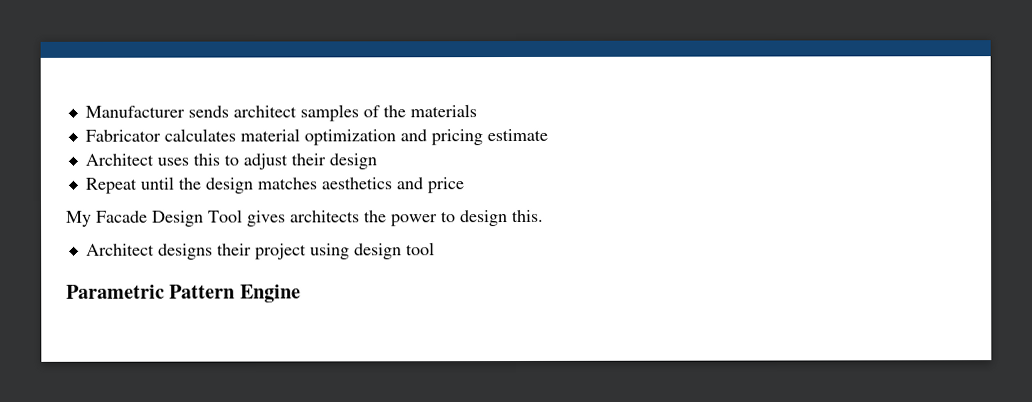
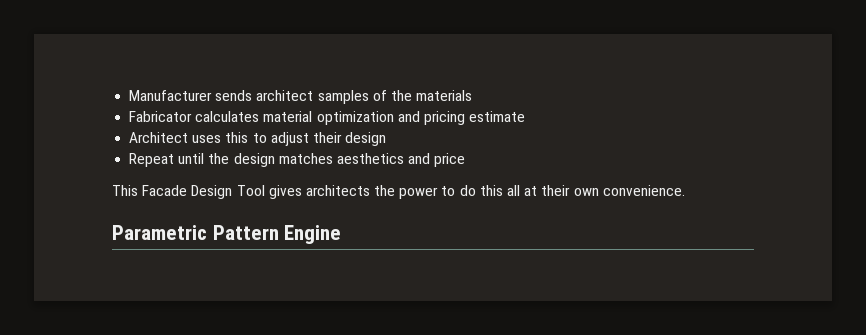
[66,210,92,227] My -> [112,185,138,196] This
[460,209,544,227] [85,242,435,260] design this. // Architect designs their project using design tool -> [459,185,685,196] do this all at their own convenience.

